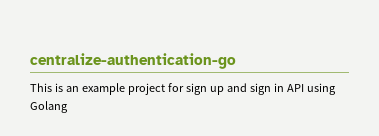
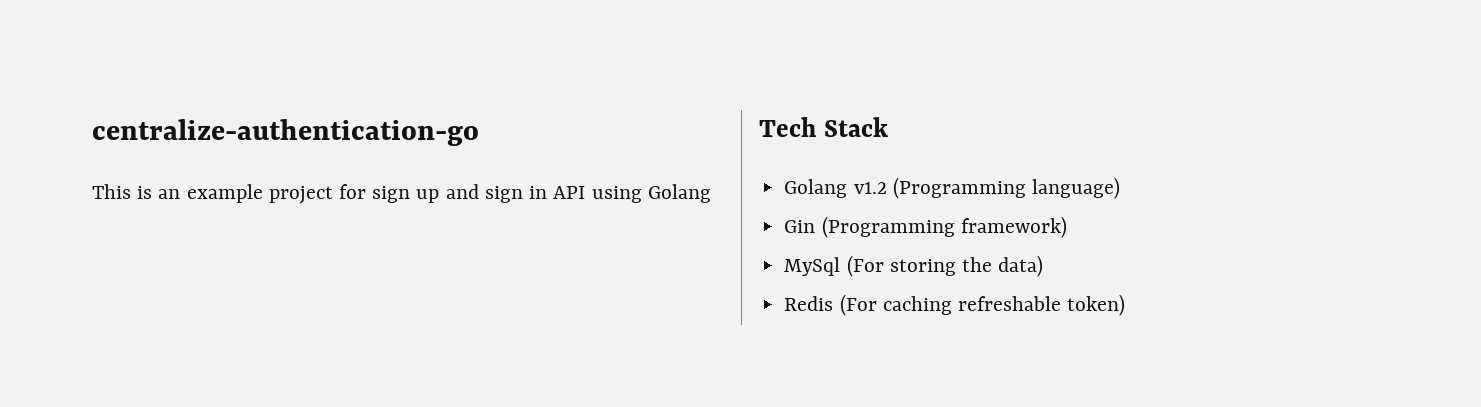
(68, 107) none -> [759,117,888,137] [784,177,1120,199] [784,216,1067,238] [784,255,1044,277] [784,294,1126,316] // Tech Stack // Golang v1.2 (Programming language) // Gin (Programming framework) // MySql (For storing the data) // Redis (For caching refreshable token)

